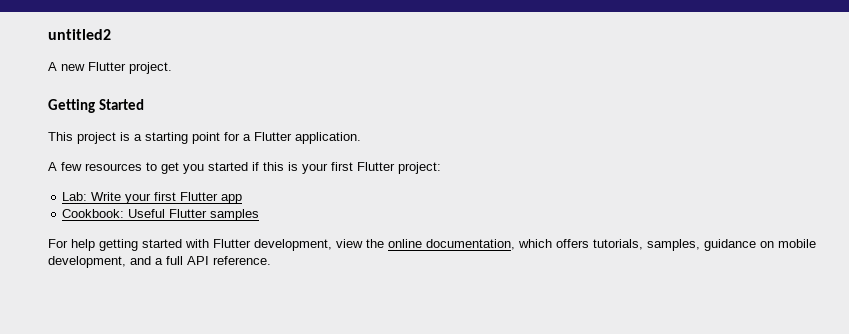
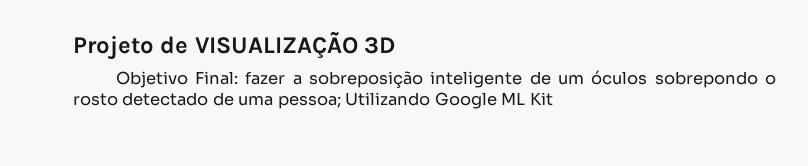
[48,29,111,40] [48,62,172,74] [48,99,145,113] [48,132,361,144] [48,162,441,174] [62,192,243,204] [62,209,260,221] [48,239,816,251] [48,256,271,268] untitled2 // A new Flutter project. // Getting Started // This project is a starting point for a Flutter application. // A few resources to get you started if this is your first Flutter project: // Lab: Write your first Flutter app // Cookbook: Useful Flutter samples // For help getting started with Flutter development, view the online documentation, which offers tutorials, samples, guidance on mobile development, and a full API reference. -> [73,31,396,60] [115,70,776,88] [73,92,553,109] Projeto de VISUALIZAÇÃO 3D // Objetivo Final: fazer a sobreposição inteligente de um óculos sobrepondo o rosto detectado de uma pessoa; Utilizando Google ML Kit

